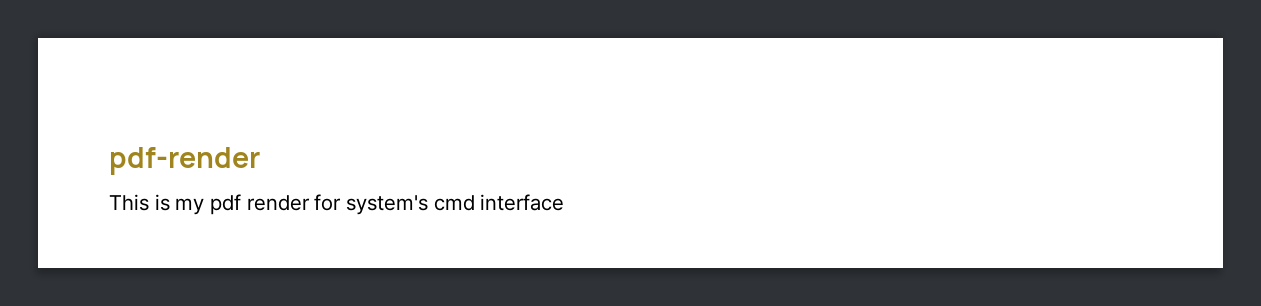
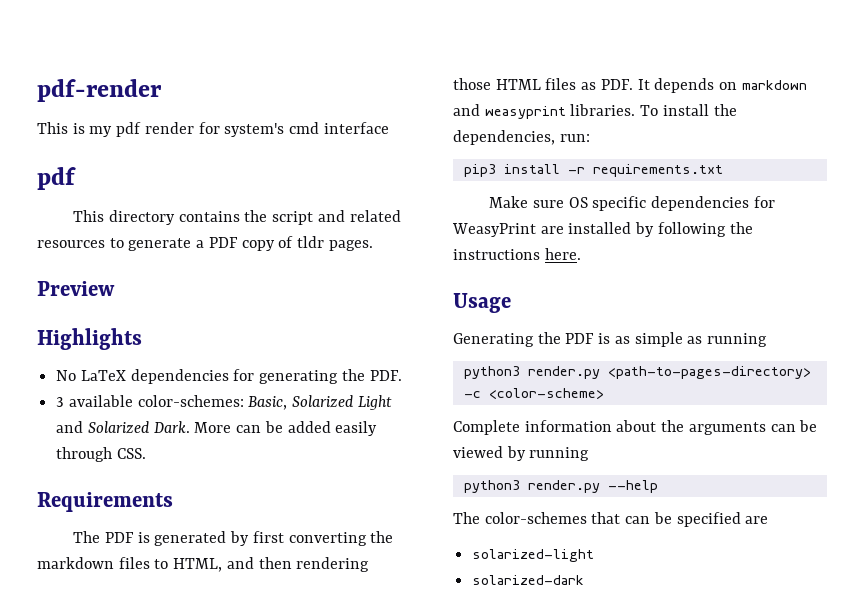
(565, 202) none -> [37,167,76,190] [73,210,401,225] [37,236,373,251] [37,281,115,296] [37,328,142,350] [56,369,402,384] [56,395,392,410] [56,421,378,436] [56,447,146,462] [37,492,173,512] [73,531,394,546] [37,557,370,572] [453,78,807,93] [453,104,737,119] [453,130,590,145] [463,164,723,177] [489,196,775,211] [452,222,753,237] [453,248,581,260] [453,293,511,313] [453,332,768,347] [463,366,811,379] [463,388,604,399] [453,420,818,435] [453,446,590,461] [463,480,658,493] [453,512,769,527] [472,549,595,562] [472,575,585,585] // pdf // This directory contains the script and related resources to generate a PDF copy of tldr pages. // Preview // Highlights // No LaTeX dependencies for generating the PDF. // 3 available color-schemes: Basic, Solarized Light and Solarized Dark. More can be added easily through CSS. // Requirements // The PDF is generated by first converting the markdown files to HTML, and then rendering those HTML files as PDF. It depends on markdown and weasyprint libraries. To install the dependencies, run: // pip3 install -r requirements.txt // Make sure OS specific dependencies for WeasyPrint are installed by following the instructions here. // Usage // Generating the PDF is as simple as running // python3 render.py <path-to-pages-directory> -c <color-scheme> // Complete information about the arguments can be viewed by running // python3 render.py --help // The color-schemes that can be specified are // solarized-light // solarized-dark

